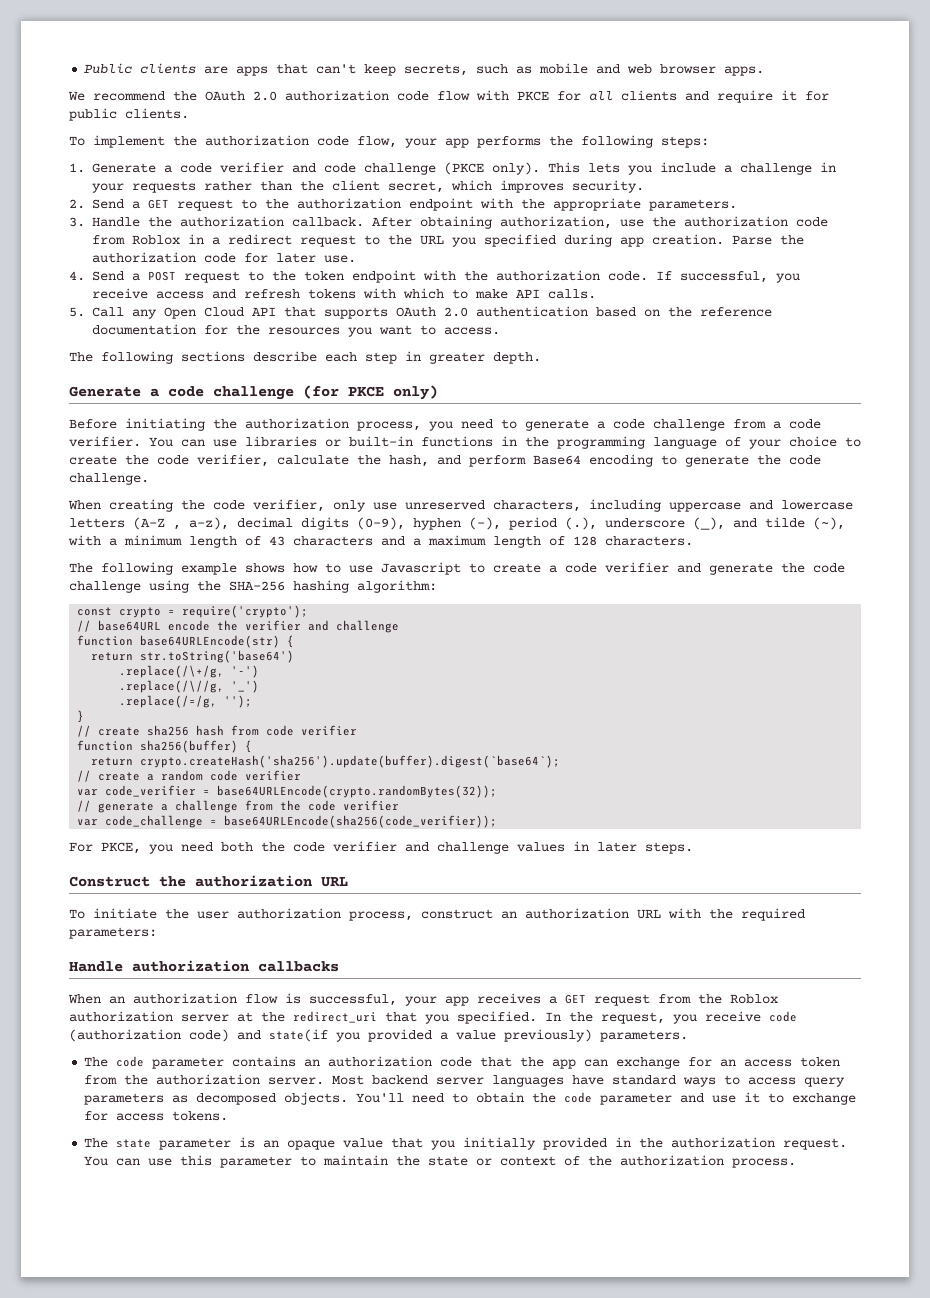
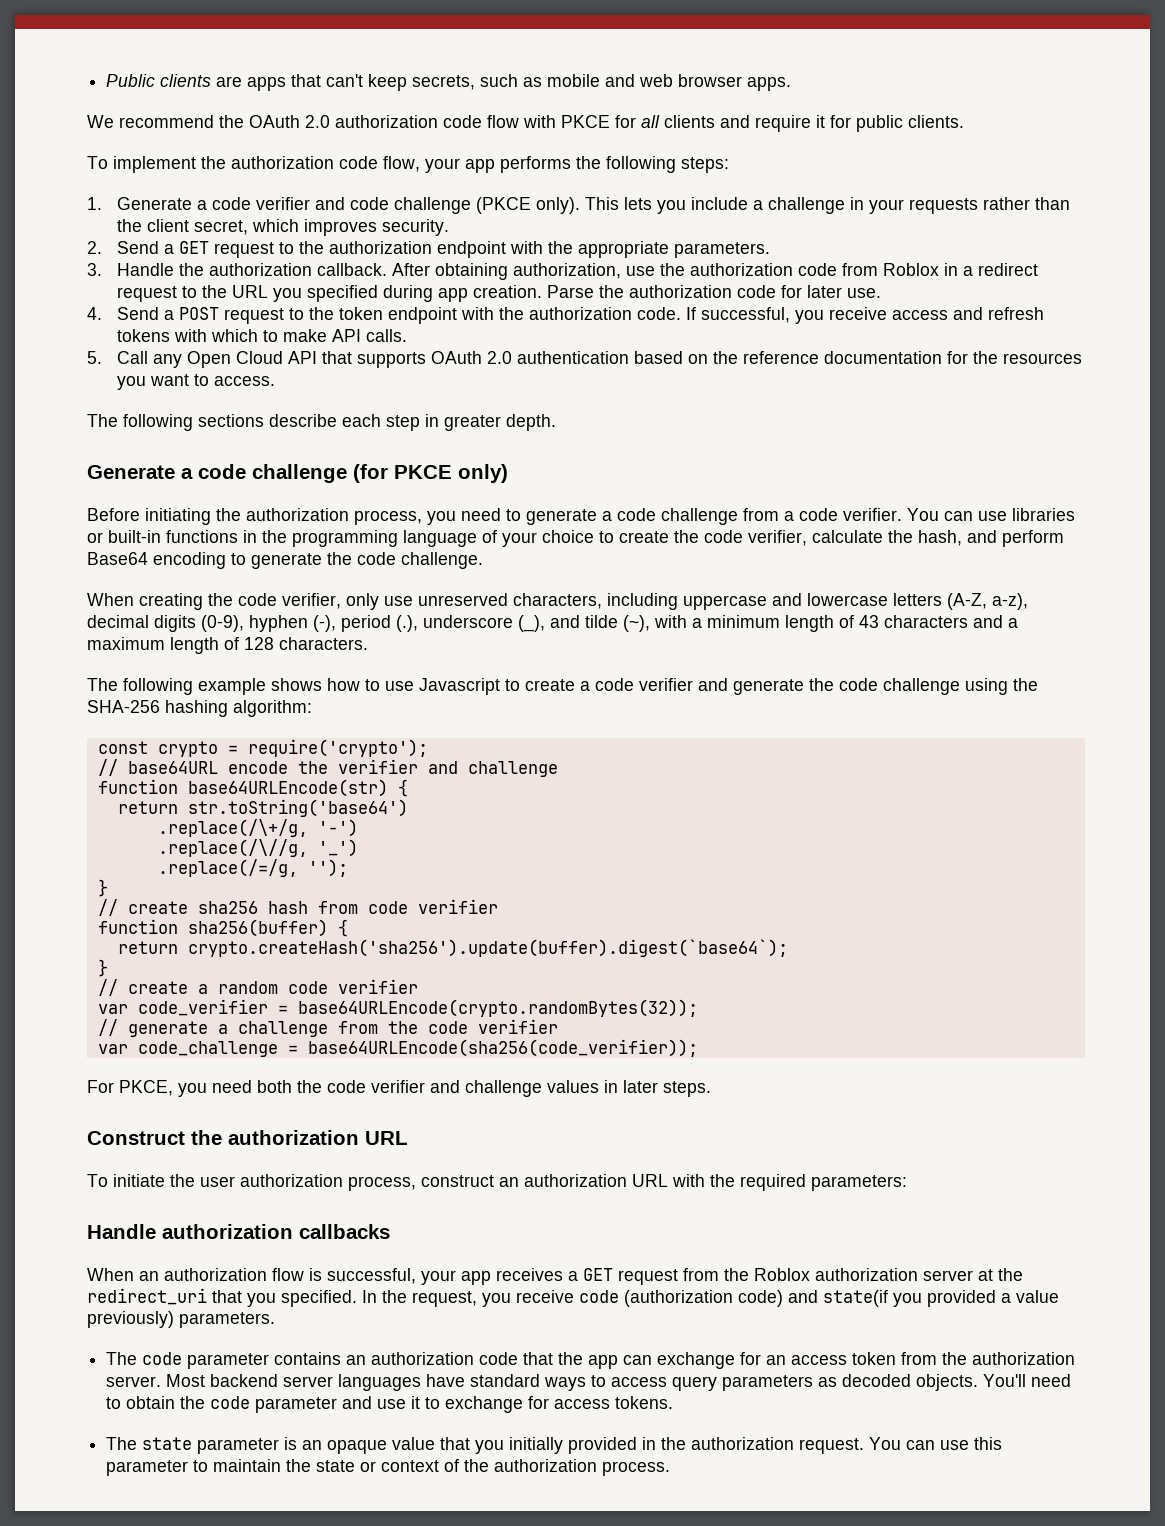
[133,517,181,530] (A-Z , -> [947,593,987,610] (A-Z,
(561, 761) none -> [97,959,108,977] // }
[196,1093,277,1105] decomposed -> [842,1374,912,1387] decoded

